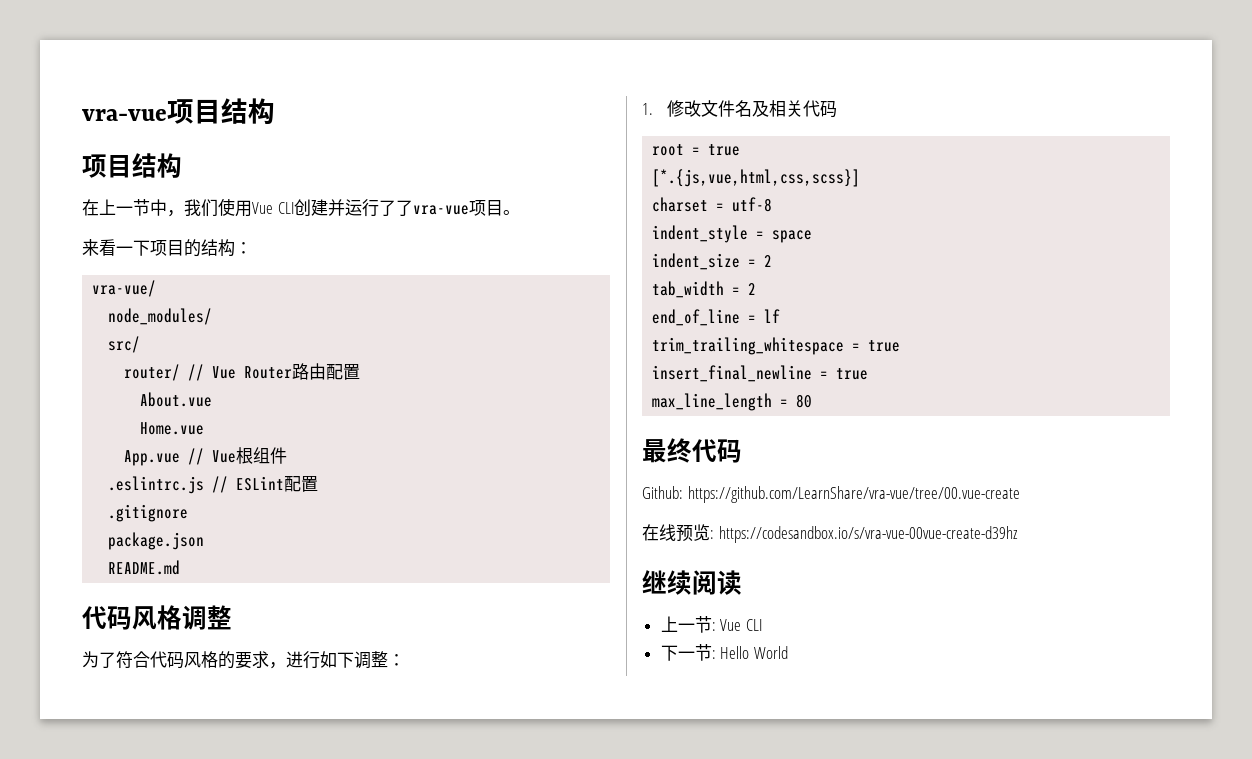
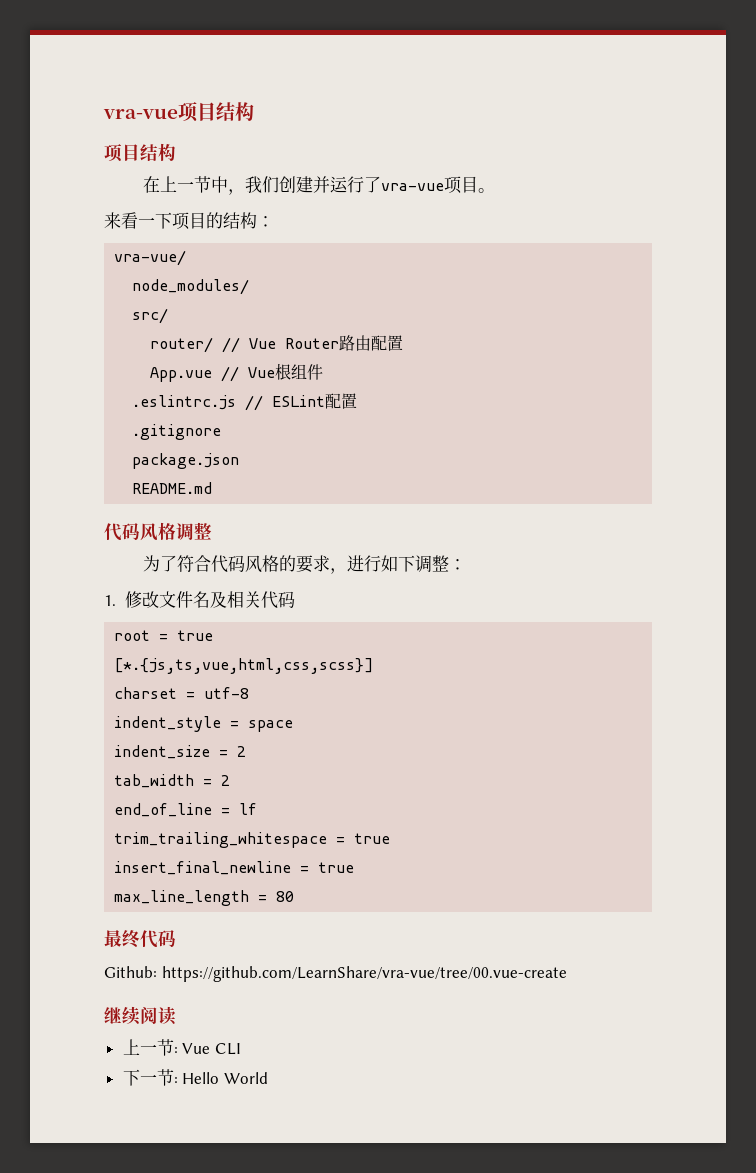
[218,198,294,217] 使用Vue CLI -> (280, 184) none
[395,200,413,216] 了 -> (382, 184) none
[140,392,213,407] [140,422,205,435] // About.vue // Home.vue -> (404, 343) none
[652,169,861,187] [*.{js,vue,html,css,scss}] -> [114,658,374,674] [*.{js,ts,vue,html,css,scss}]
[642,524,1018,543] // 在线预览: https://codesandbox.io/s/vra-vue-00vue-create-d39hz -> (567, 974) none

